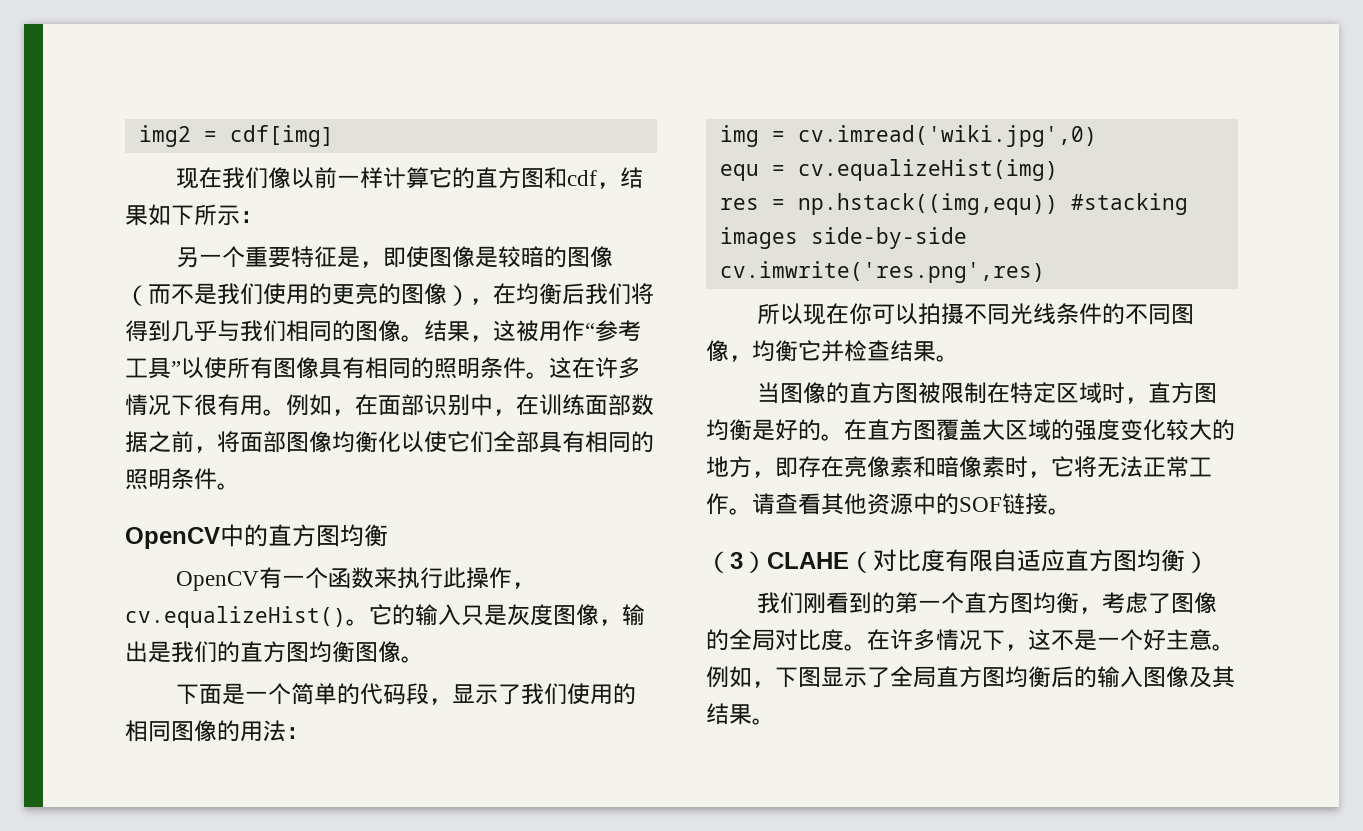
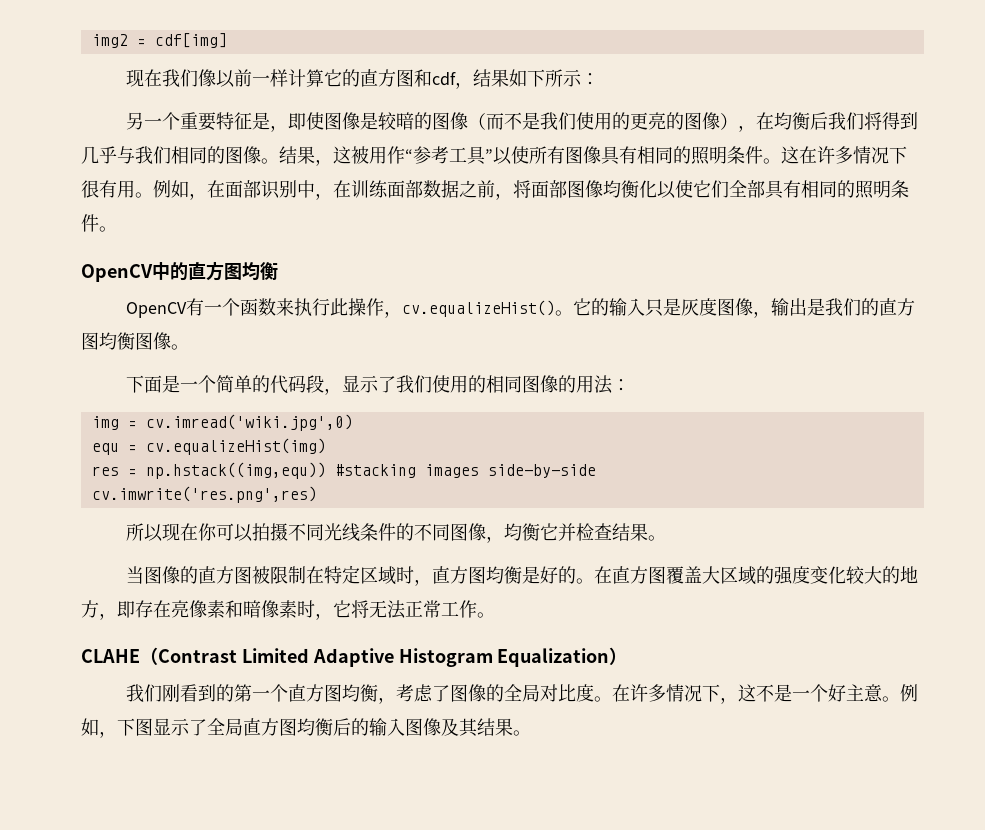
[752,493,1071,515] [706,549,1185,573] 请查看其他资源中的SOF链接。 // （3）CLAHE（对比度有限自适应直方图均衡 -> [81,647,610,667] // CLAHE（Contrast Limited Adaptive Histogram Equalization

